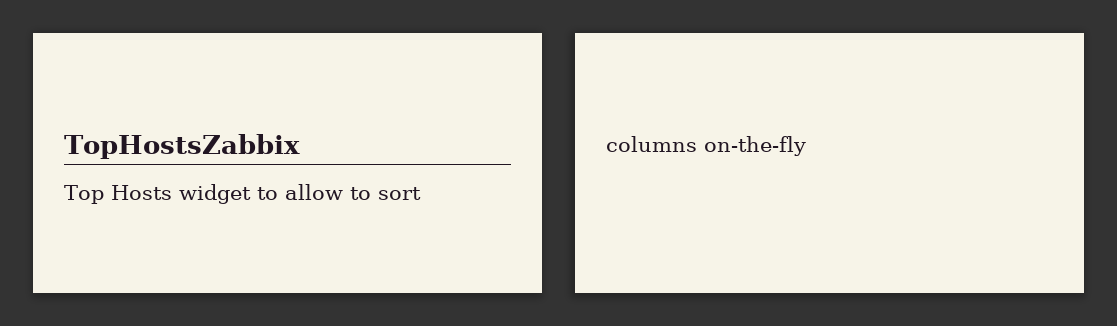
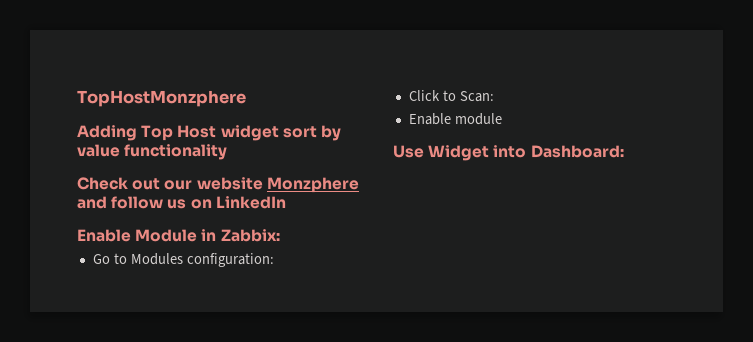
[64,134,300,159] [64,184,421,204] [606,136,806,156] TopHostsZabbix // Top Hosts widget to allow to sort columns on-the-fly -> [77,90,246,107] [77,125,341,141] [77,144,228,160] [77,177,359,193] [77,196,286,209] [77,229,280,242] [92,253,274,267] [408,90,494,102] [408,113,502,125] [393,145,624,161] TopHostMonzphere // Adding Top Host widget sort by value functionality // Check out our website Monzphere and follow us on LinkedIn // Enable Module in Zabbix: // Go to Modules configuration: // Click to Scan: // Enable module // Use Widget into Dashboard:

